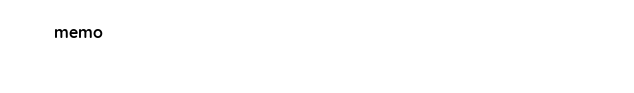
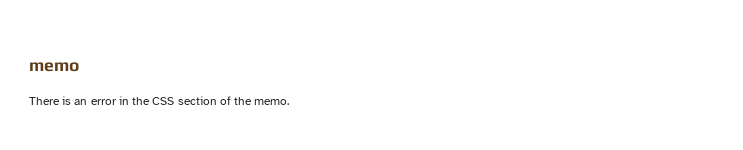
(103, 33) none -> [29,96,290,105] // There is an error in the CSS section of the memo.

